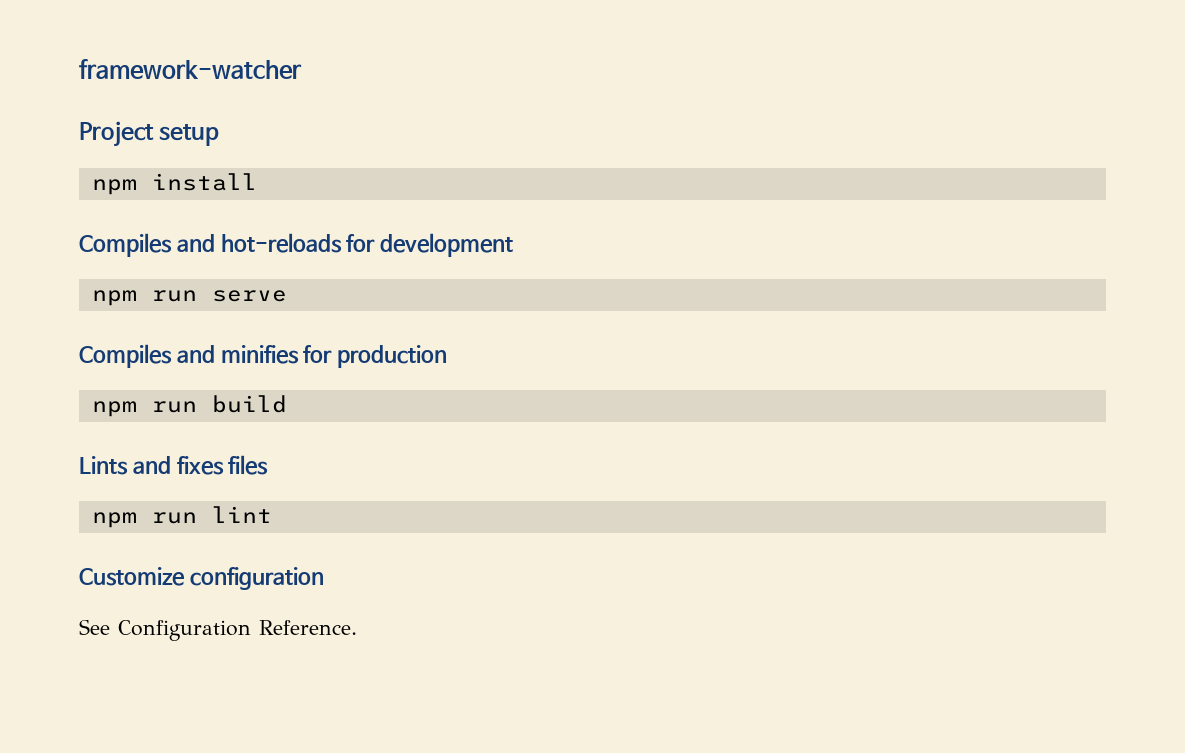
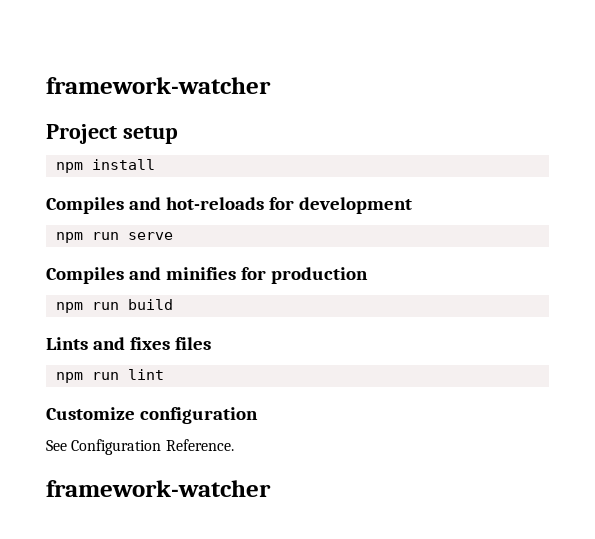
(357, 627) none -> [46,480,271,497] // framework-watcher

